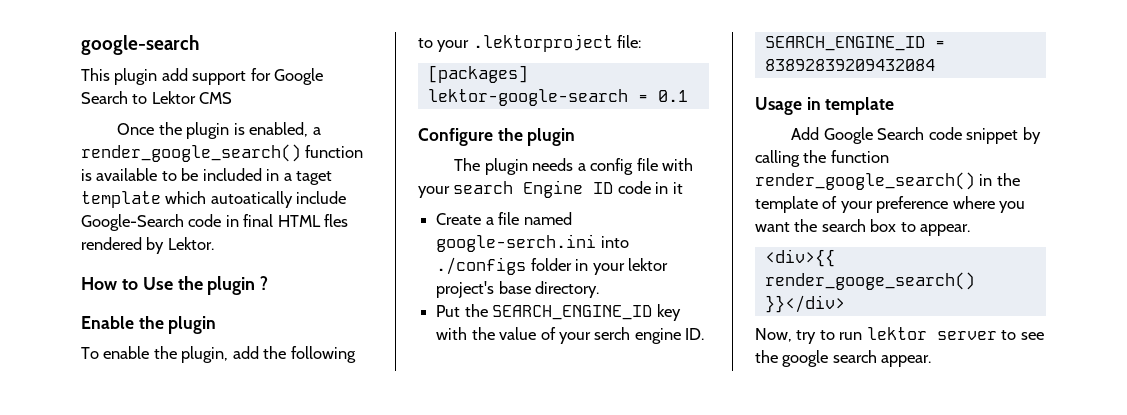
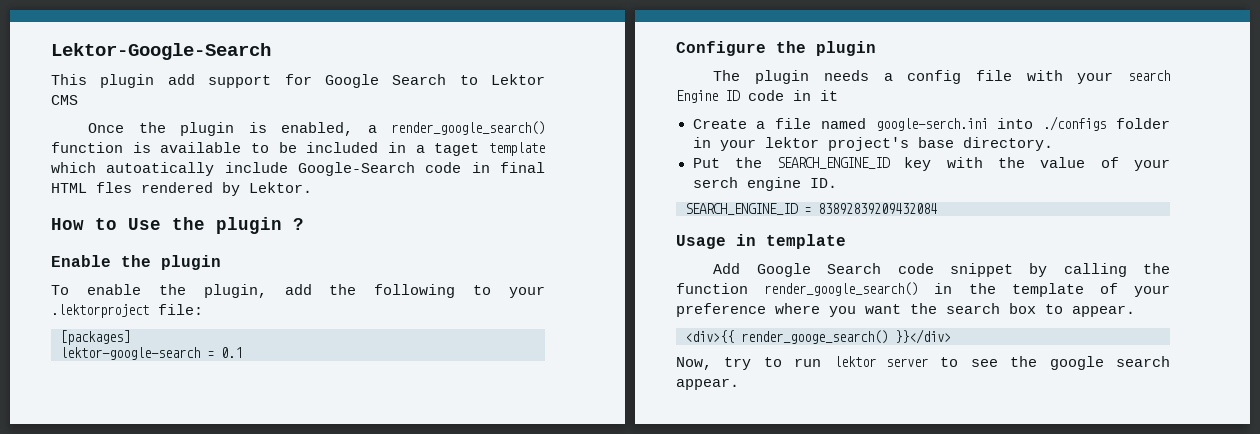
[81,35,199,55] google-search -> [51,43,271,60] Lektor-Google-Search

